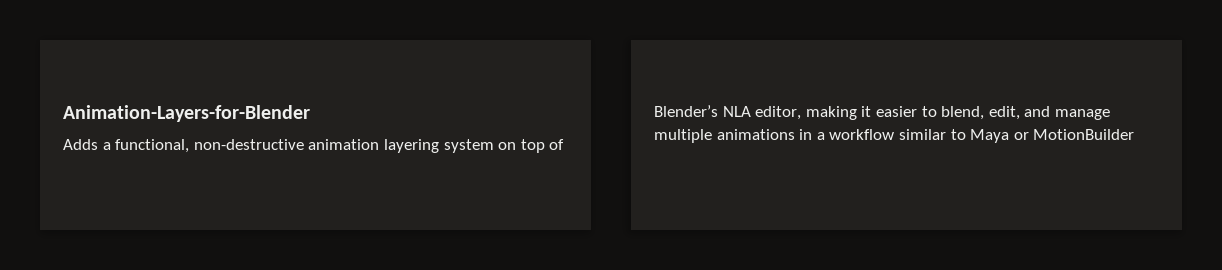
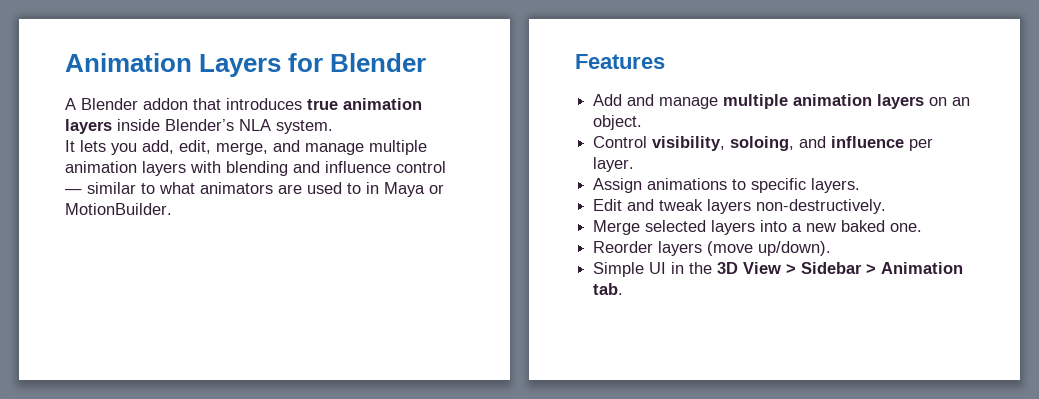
[63,105,310,122] [63,139,565,153] [654,105,1110,120] [654,129,1135,143] Animation-Layers-for-Blender // Adds a functional, non-destructive animation layering system on top of Blender’s NLA editor, making it easier to blend, edit, and manage multiple animations in a workflow similar to Maya or MotionBuilder -> [65,53,427,77] [65,98,422,110] [65,119,333,134] [65,140,427,155] [65,161,446,176] [65,182,444,197] [65,203,172,215] [575,54,665,69] [593,94,971,109] [593,115,643,130] [593,136,934,151] [593,157,635,172] [593,178,861,193] [593,199,887,214] [593,220,923,235] [593,241,832,256] [593,262,964,277] [593,283,624,295] Animation Layers for Blender // A Blender addon that introduces true animation layers inside Blender’s NLA system. // It lets you add, edit, merge, and manage multiple animation layers with blending and influence control — similar to what animators are used to in Maya or MotionBuilder. // Features // Add and manage multiple animation layers on an object. // Control visibility, soloing, and influence per layer. // Assign animations to specific layers. // Edit and tweak layers non-destructively. // Merge selected layers into a new baked one. // Reorder layers (move up/down). // Simple UI in the 3D View > Sidebar > Animation tab.

